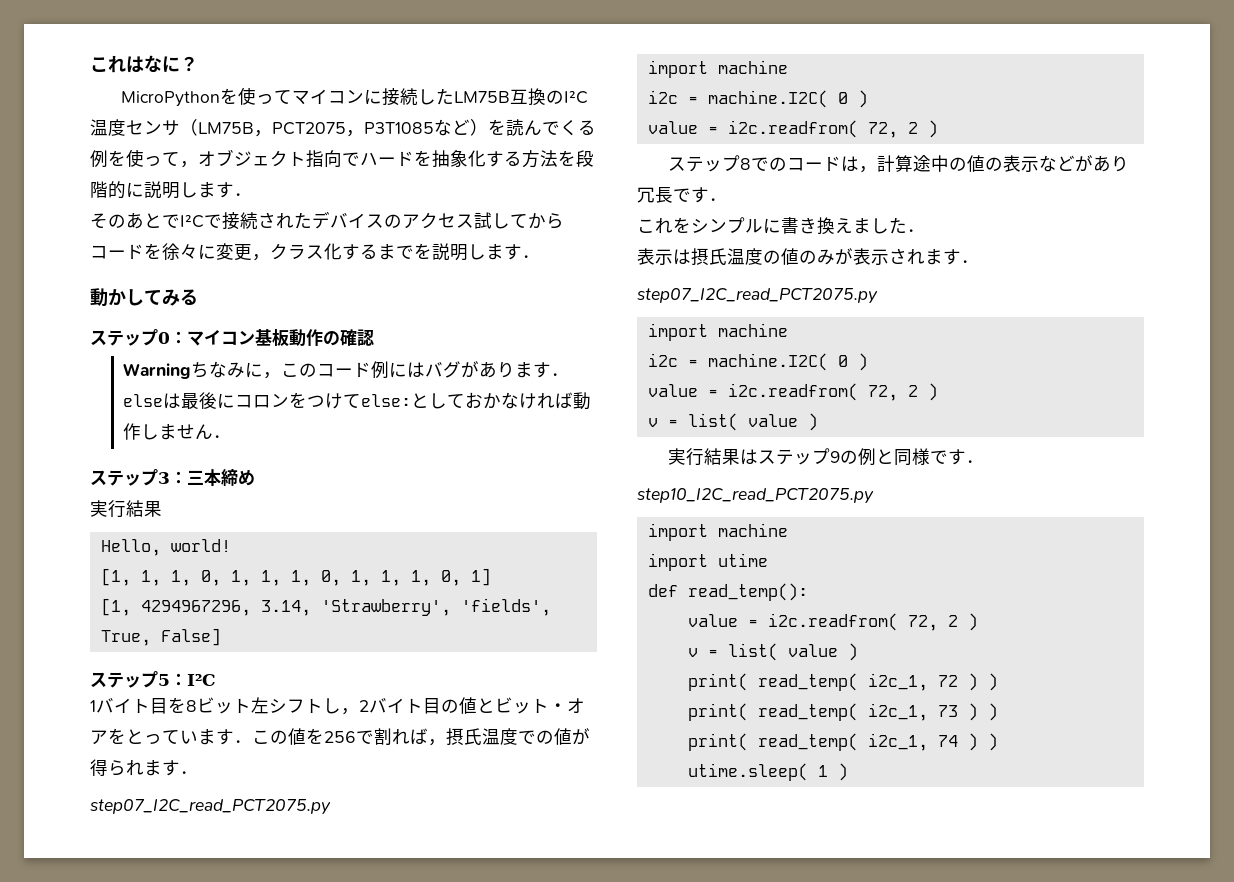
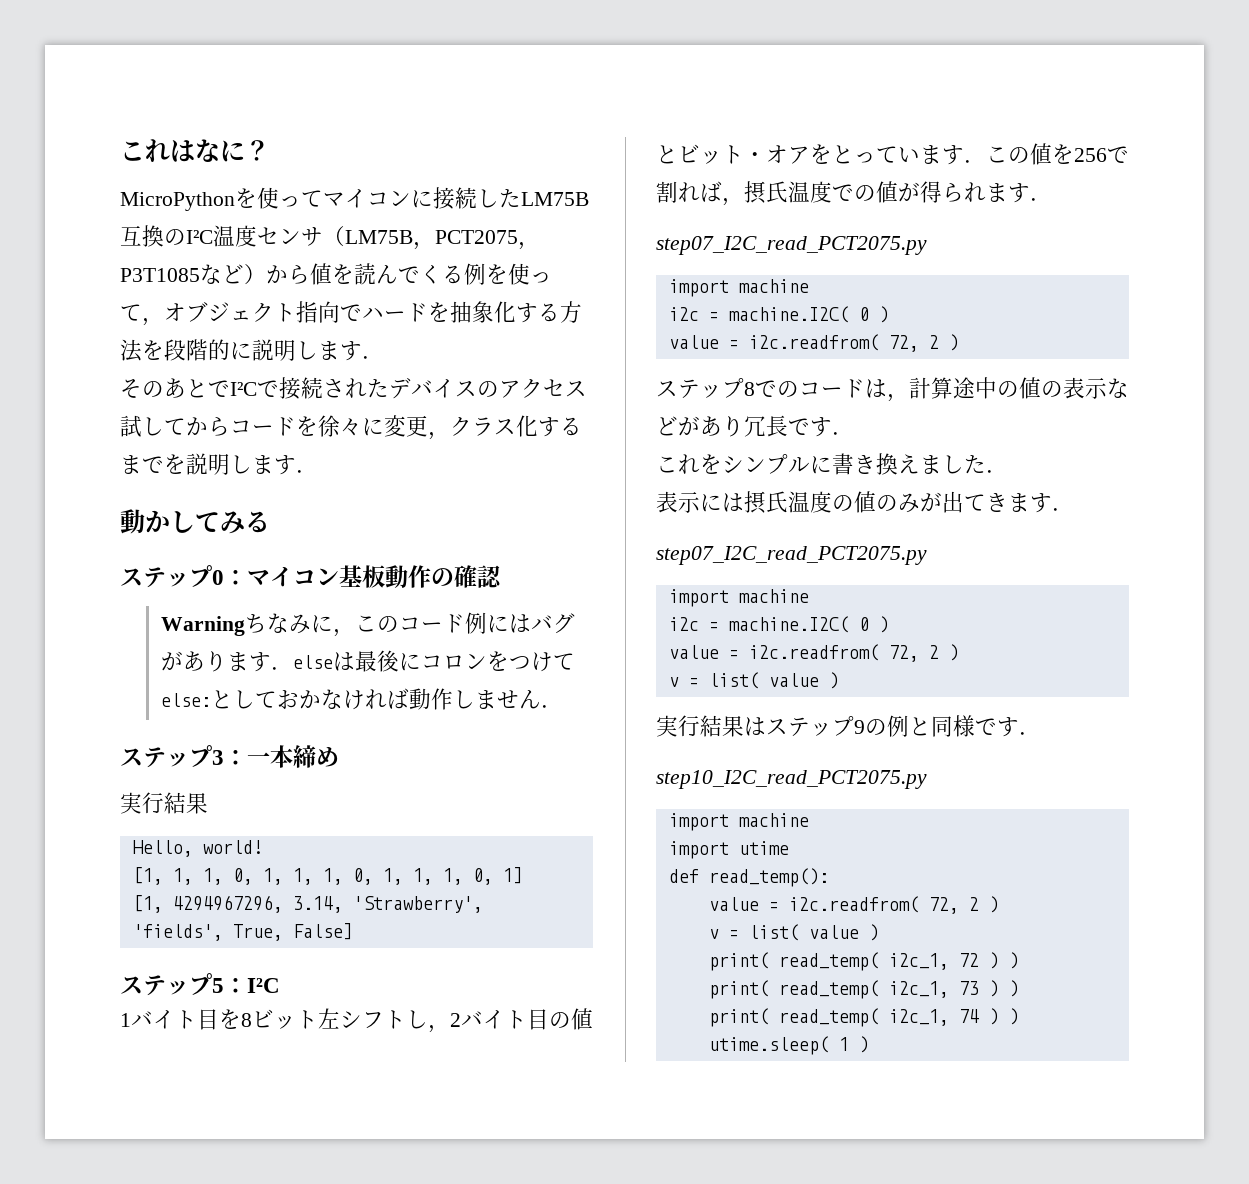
(488, 127) none -> [266,263,332,285] から値
[187,470,204,485] 三 -> [247,752,270,765] 一
(673, 257) none -> [700,493,722,512] に
[853,248,925,265] 表示され -> [942,491,1008,513] 出てき

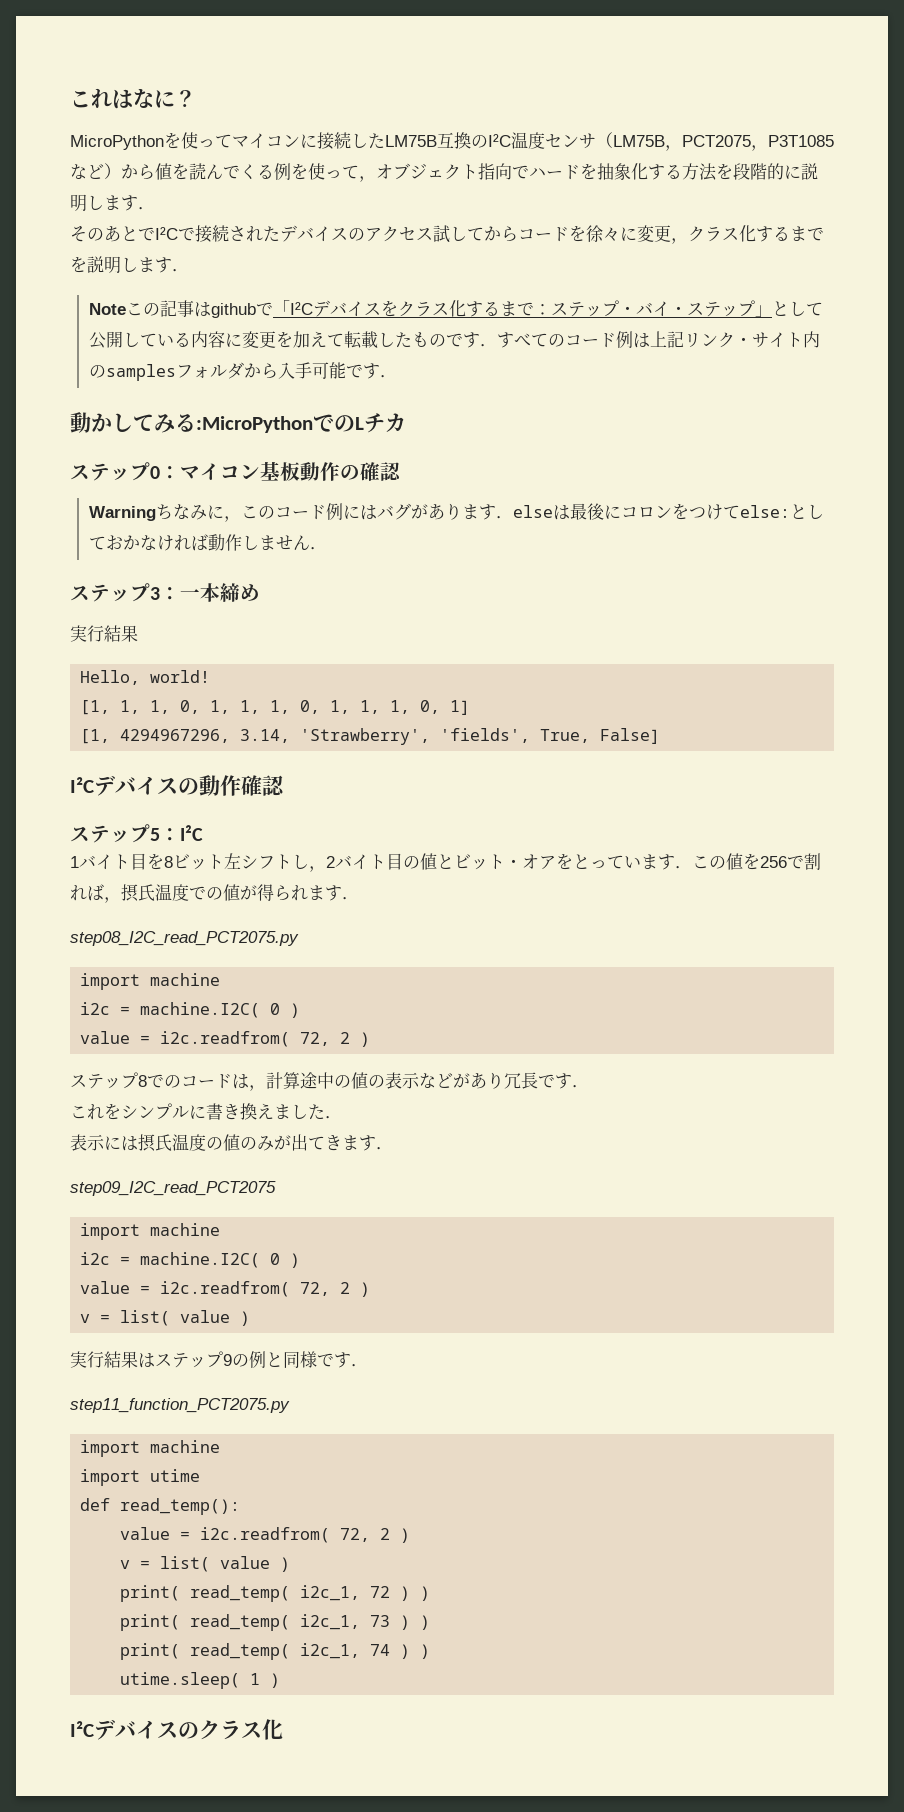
(318, 471) none -> [88,300,823,318] [88,331,820,349] [88,362,397,381] // Noteこの記事はgithubで「I²Cデバイスをクラス化するまで：ステップ・バイ・ステップ」として公開している内容に変更を加えて転載したものです．すべてのコード例は上記リンク・サイト内のsamplesフォルダから入手可能です．
(270, 522) none -> [196,413,406,433] :MicroPythonでのLチカ
(353, 931) none -> [70,775,285,796] // I²Cデバイスの動作確認
[656,236,927,255] step07_I2C_read_PCT2075.py -> [70,931,299,946] step08_I2C_read_PCT2075.py
[656,546,927,565] step07_I2C_read_PCT2075.py -> [70,1181,276,1196] step09_I2C_read_PCT2075
[656,770,927,789] step10_I2C_read_PCT2075.py -> [70,1398,290,1413] step11_function_PCT2075.py
(869, 1044) none -> [70,1719,283,1740] // I²Cデバイスのクラス化

